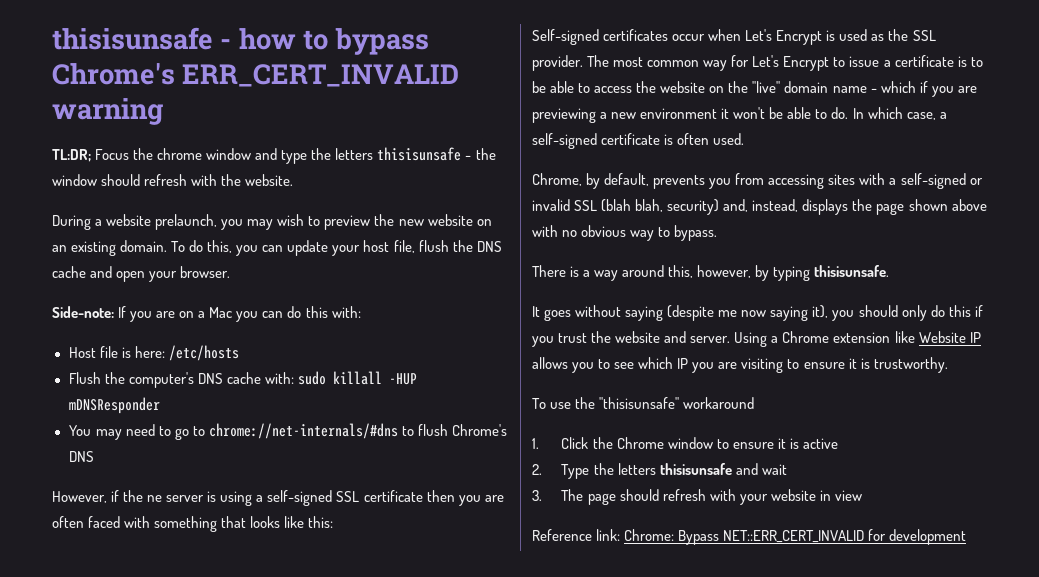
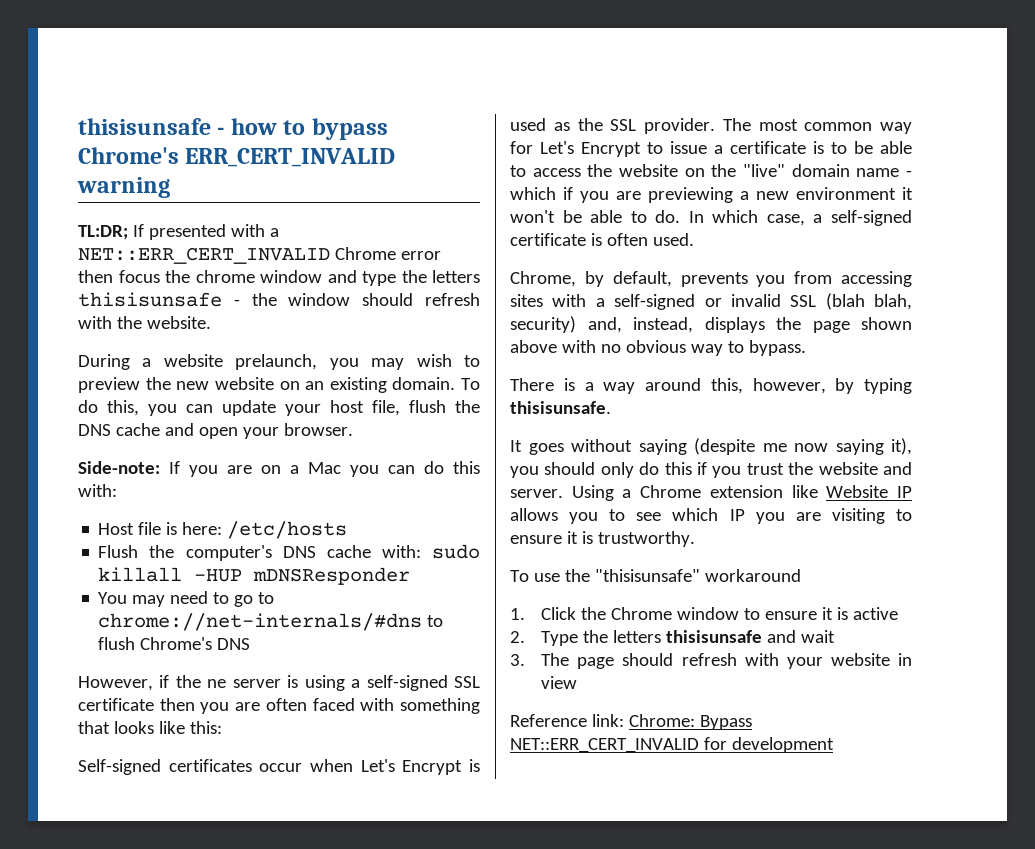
[95,149,130,160] Focus -> [132,224,279,240] [78,247,441,264] [78,270,160,283] If presented with a NET::ERR_CERT_INVALID Chrome error then focus

